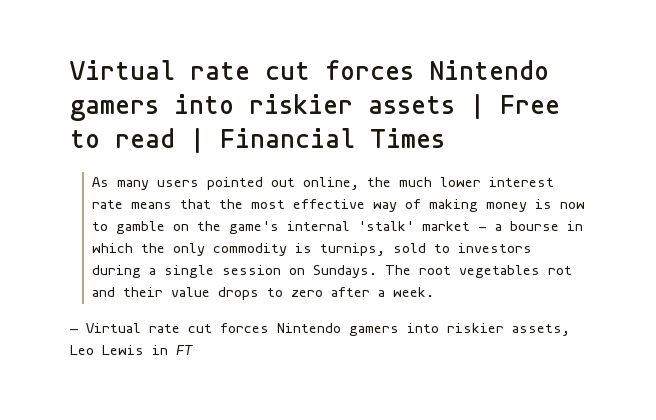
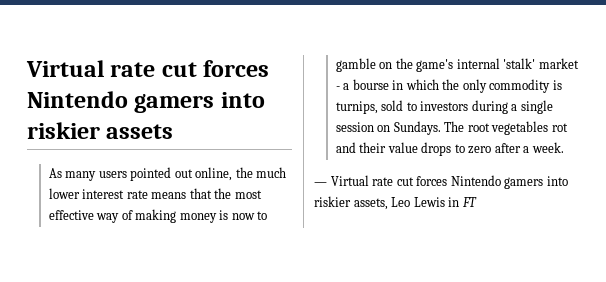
[470,94,560,119] [70,128,445,153] | Free to read | Financial Times -> (174, 131) none

